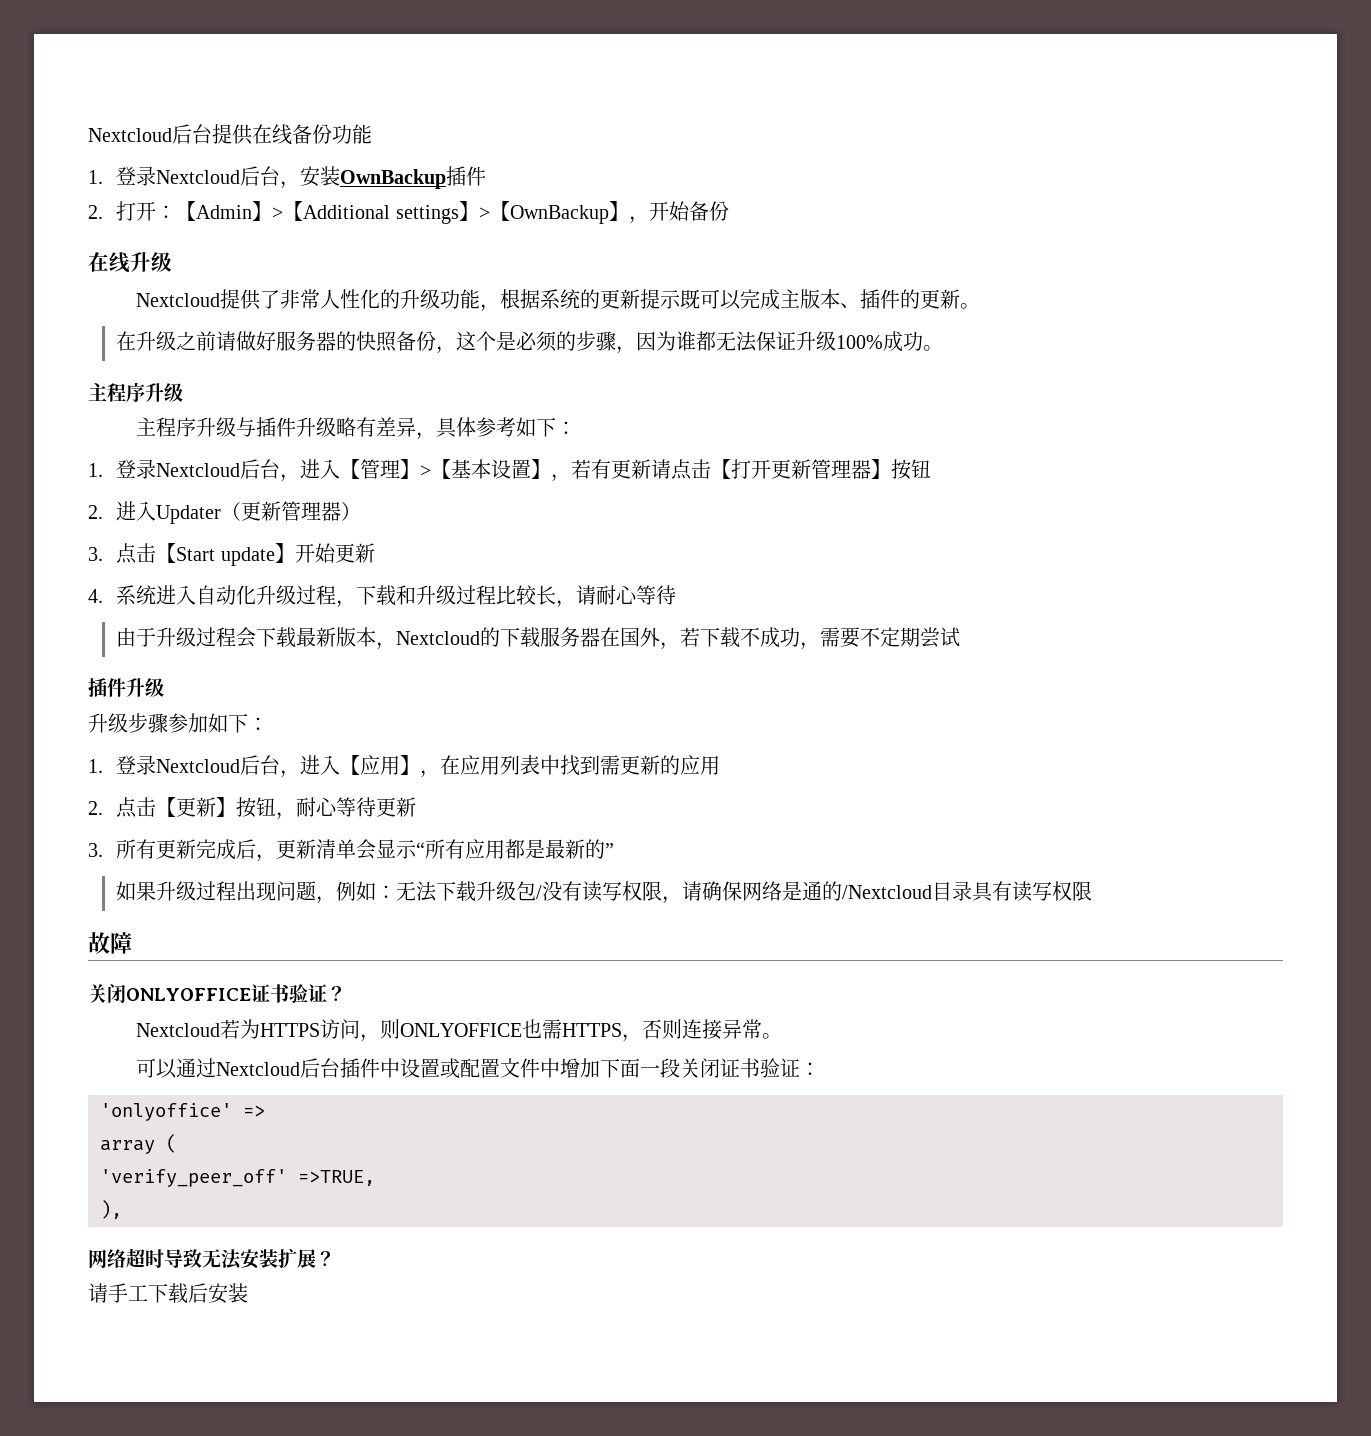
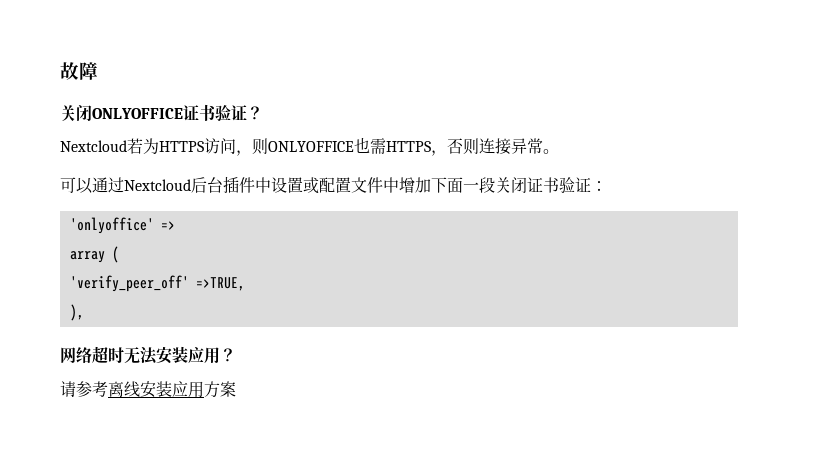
[88,124,372,145] [88,166,487,189] [88,201,729,224] [88,252,172,273] [135,289,980,312] [116,331,944,354] [88,382,183,402] [135,417,576,440] [88,459,932,482] [88,501,362,524] [88,543,375,566] [88,585,677,608] [116,627,961,650] [88,678,164,697] [88,713,268,733] [88,755,721,778] [88,797,417,820] [88,839,615,862] [116,881,1093,904] Nextcloud后台提供在线备份功能 // 1.登录Nextcloud后台，安装OwnBackup插件 // 2.打开：【Admin】>【Additional settings】>【OwnBackup】，开始备份 // 在线升级 // Nextcloud提供了非常人性化的升级功能，根据系统的更新提示既可以完成主版本、插件的更新。 // 在升级之前请做好服务器的快照备份，这个是必须的步骤，因为谁都无法保证升级100%成功。 // 主程序升级 // 主程序升级与插件升级略有差异，具体参考如下： // 1.登录Nextcloud后台，进入【管理】>【基本设置】，若有更新请点击【打开更新管理器】按钮 // 2.进入Updater（更新管理器） // 3.点击【Start update】开始更新 // 4.系统进入自动化升级过程，下载和升级过程比较长，请耐心等待 // 由于升级过程会下载最新版本，Nextcloud的下载服务器在国外，若下载不成功，需要不定期尝试 // 插件升级 // 升级步骤参加如下： // 1.登录Nextcloud后台，进入【应用】，在应用列表中找到需更新的应用 // 2.点击【更新】按钮，耐心等待更新 // 3.所有更新完成后，更新清单会显示“所有应用都是最新的” // 如果升级过程出现问题，例如：无法下载升级包/没有读写权限，请确保网络是通的/Nextcloud目录具有读写权限 // -> (60, 71) none
[164,1249,202,1268] 导致 -> (124, 355) none
[278,1249,316,1268] 扩展 -> [188,347,220,364] 应用
[108,1283,248,1304] 手工下载后安装 -> [76,381,236,398] 参考离线安装应用方案

